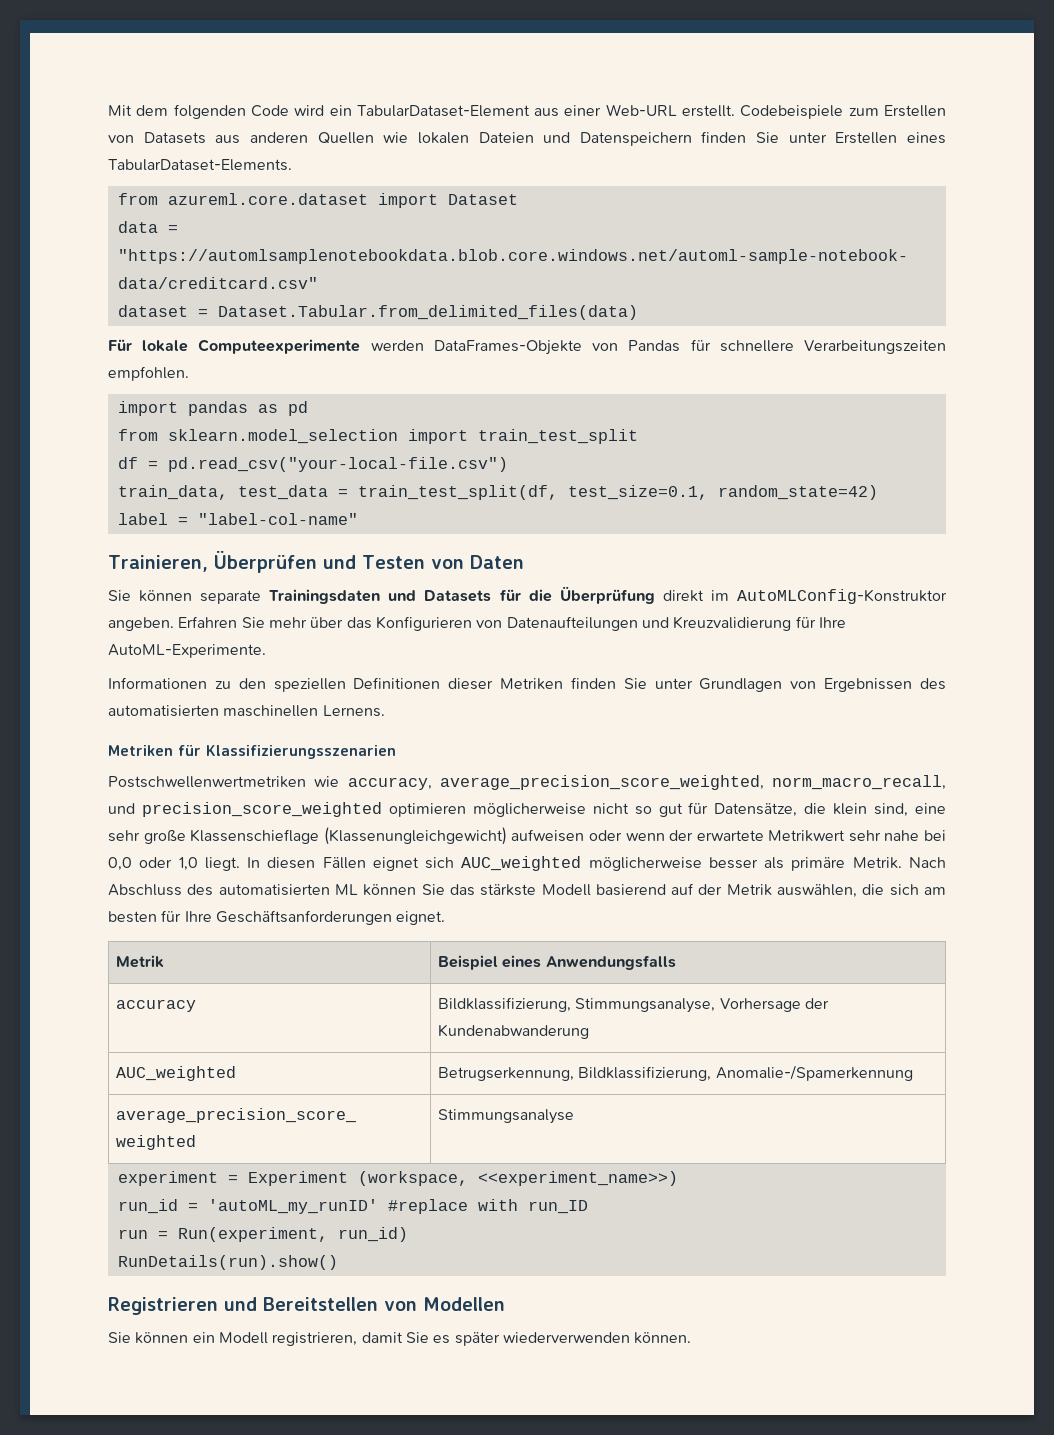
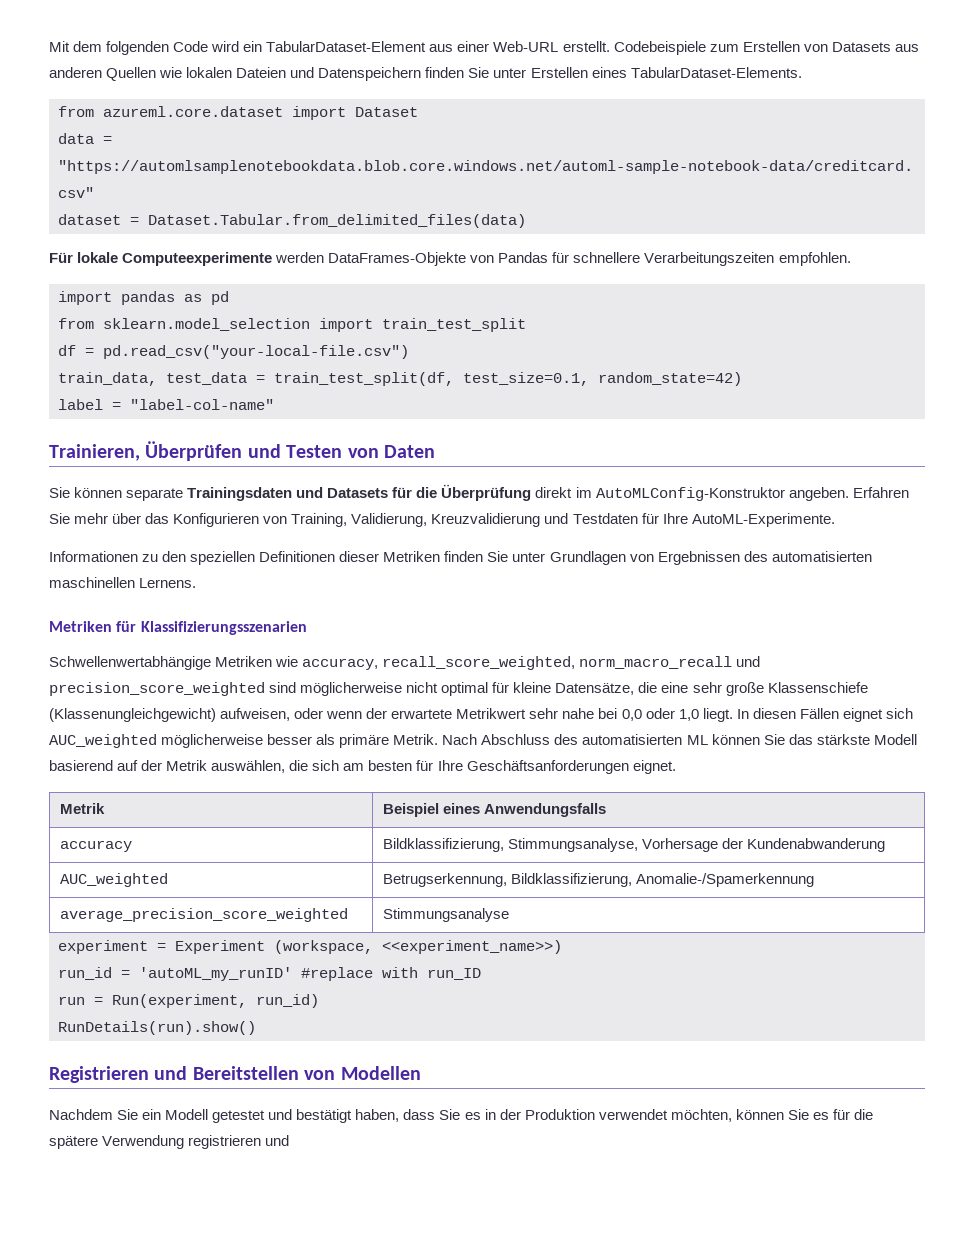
[506,616,792,631] Datenaufteilungen und Kreuzvalidierung -> [291,513,638,527] Training, Validierung, Kreuzvalidierung und Testdaten
[108,775,946,790] Postschwellenwertmetriken wie accuracy, average_precision_score_weighted, norm_macro_recall, -> [49,656,733,670] Schwellenwertabhängige Metriken wie accuracy, recall_score_weighted, norm_macro_recall
[388,803,466,817] optimieren -> [269,682,297,693] sind
[634,802,946,817] [108,827,585,845] so gut für Datensätze, die klein sind, eine sehr große Klassenschieflage (Klassenungleichgewicht) aufweisen -> [441,682,868,696] [49,708,291,722] optimal für kleine Datensätze, die eine sehr große Klassenschiefe (Klassenungleichgewicht) aufweisen,
[108,1332,692,1346] Sie können ein Modell registrieren, damit Sie es später wiederverwenden können. -> [49,1109,873,1123] [49,1135,290,1149] Nachdem Sie ein Modell getestet und bestätigt haben, dass Sie es in der Produktion verwendet möchten, können Sie es für die spätere Verwendung registrieren und

